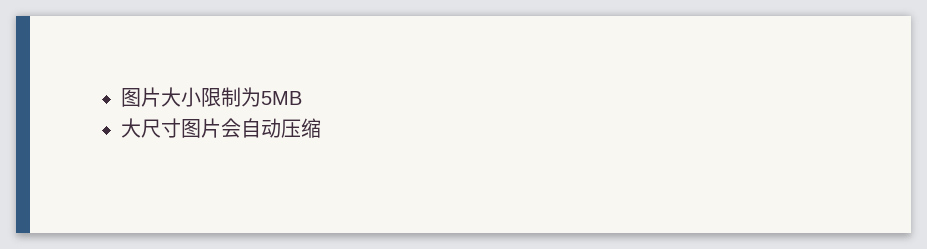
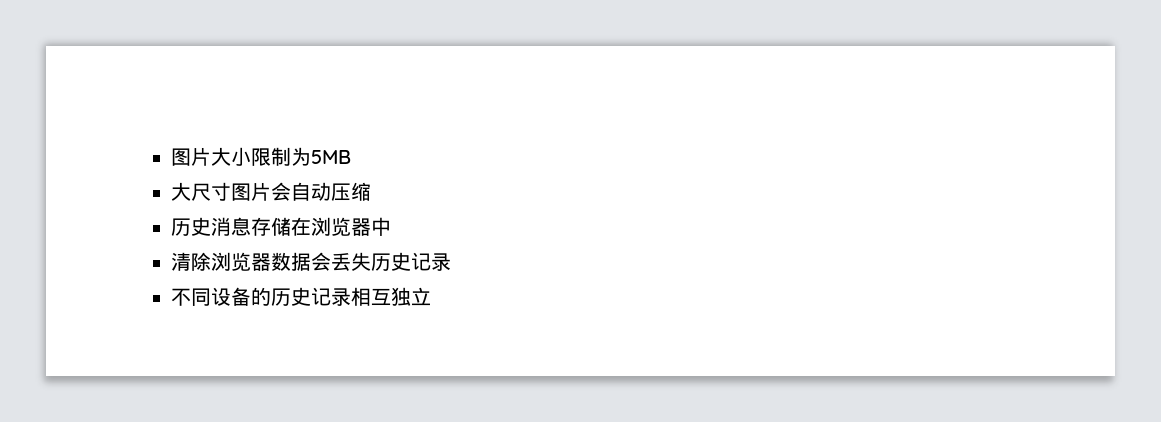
(321, 128) none -> [171,217,391,236] [171,252,451,271] [171,287,431,306] // 历史消息存储在浏览器中 // 清除浏览器数据会丢失历史记录 // 不同设备的历史记录相互独立

